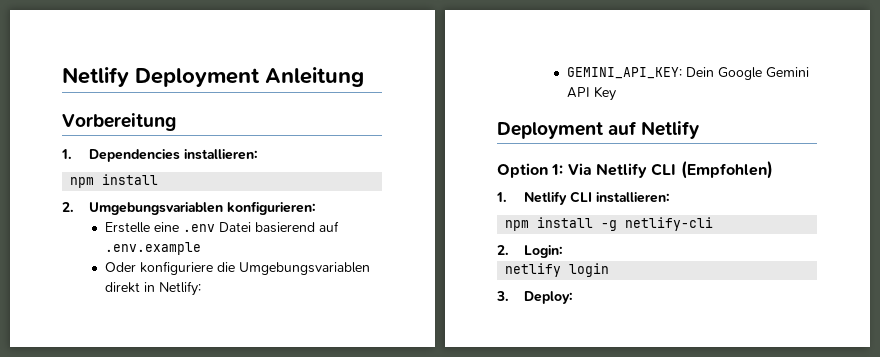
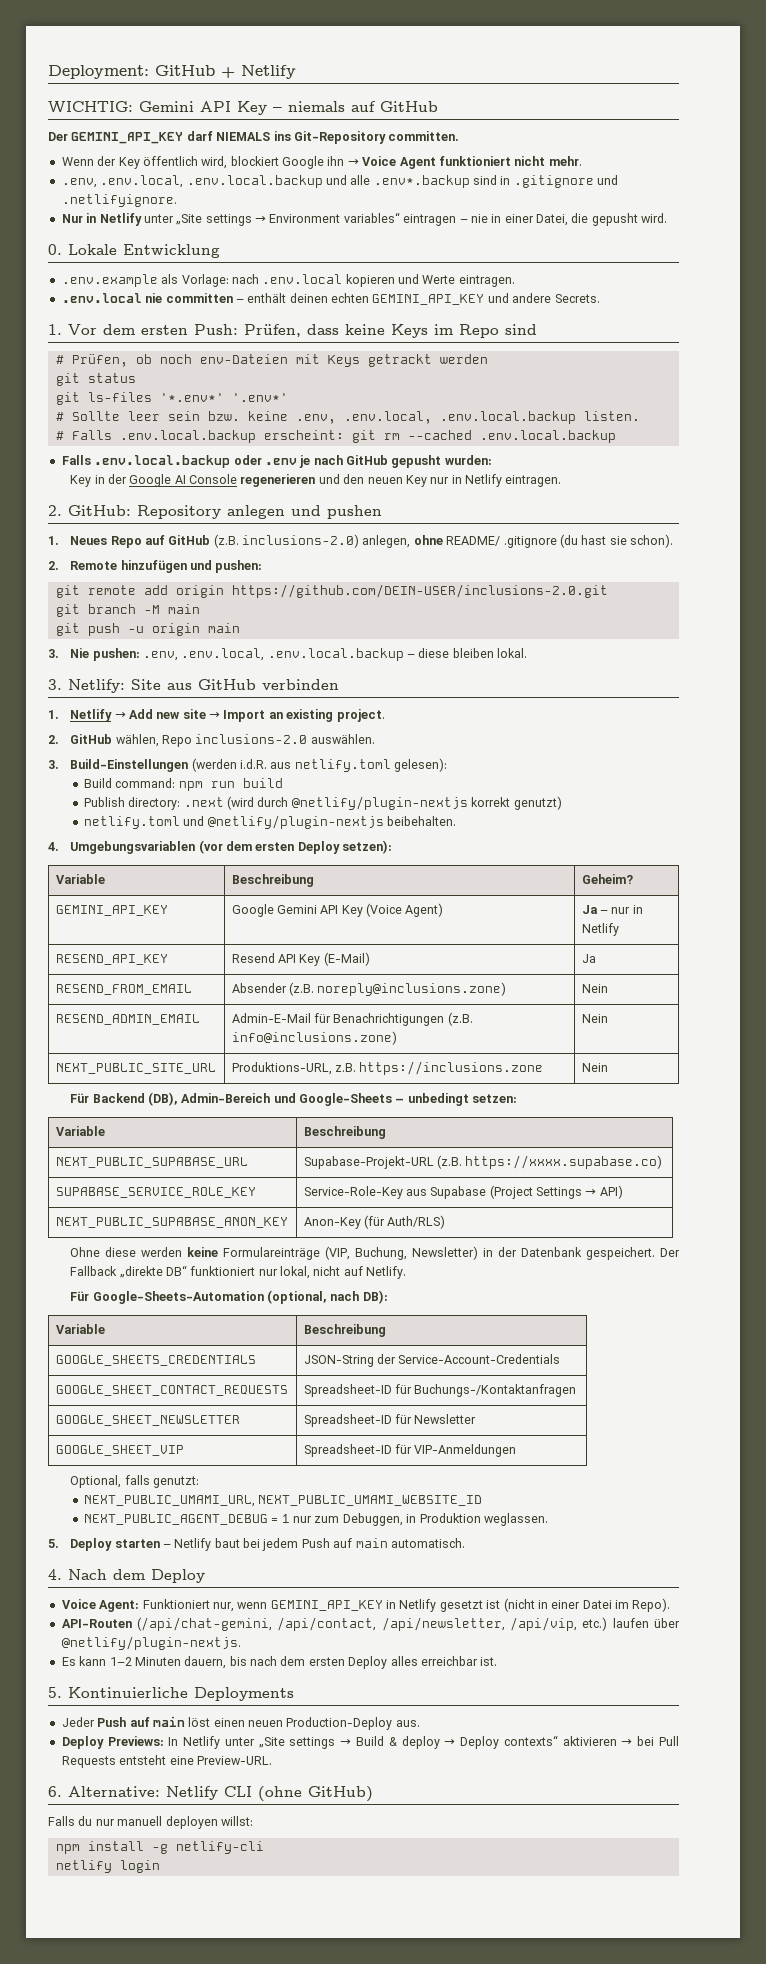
[62,67,364,87] [62,113,176,131] [61,149,259,162] [70,174,159,188] [62,201,317,215] [104,221,339,233] [104,242,201,255] [104,261,370,275] [104,281,201,296] [566,67,809,80] [566,86,616,101] [497,121,700,139] [497,161,773,179] [496,191,671,205] Netlify Deployment Anleitung // Vorbereitung // 1. Dependencies installieren: // npm install // 2. Umgebungsvariablen konfigurieren: // Erstelle eine .env Datei basierend auf .env.example // Oder konfiguriere die Umgebungsvariablen direkt in Netlify: // GEMINI_API_KEY: Dein Google Gemini API Key // Deployment auf Netlify // Option 1: Via Netlify CLI (Empfohlen) // 1. Netlify CLI installieren: -> [48,65,296,79] [48,101,438,115] [48,131,460,144] [61,156,582,169] [61,175,619,188] [61,194,177,207] [61,212,668,226] [48,244,220,258] [61,274,515,287] [61,293,600,305] [48,324,537,338] [55,354,488,367] [55,373,136,386] [55,392,288,405] [55,411,640,424] [55,430,616,443] [61,455,492,468] [70,474,562,487] [48,505,382,519] [48,534,674,548] [48,560,263,573] [55,584,608,598] [55,604,200,617] [55,623,240,636] [48,648,528,661] [48,679,339,693] [48,709,385,722] [48,734,375,747] [48,758,448,772] [83,778,283,791] [83,796,562,810] [83,815,457,829] [48,840,393,854] [55,874,105,884] [231,874,314,887] [581,874,633,884] [55,905,168,916] [231,903,444,917] [581,905,643,914] [581,923,619,936] [55,954,168,965] [231,952,370,966] [581,954,596,963] [55,984,192,995] [231,982,507,996] [581,984,608,993] [55,1014,200,1025] [231,1012,473,1026] [231,1031,397,1045] [581,1014,608,1023] [55,1063,216,1074] [231,1061,544,1075] [581,1063,608,1072] [70,1092,518,1106] [55,1126,105,1136] [303,1126,386,1139] [55,1157,248,1168] [303,1155,663,1169] [55,1187,256,1198] [303,1185,623,1199] [55,1217,288,1228] [303,1215,446,1229] [70,1246,680,1260] [70,1265,407,1279] [70,1290,388,1304] [55,1324,105,1334] [303,1324,386,1337] [55,1355,256,1366] [303,1354,561,1367] [55,1385,288,1396] [303,1384,577,1397] [55,1415,240,1426] [303,1414,477,1427] [55,1445,184,1456] [303,1444,517,1457] [70,1475,199,1488] [83,1495,483,1507] [83,1513,548,1526] [48,1538,465,1551] [48,1569,205,1583] [61,1598,671,1612] [61,1617,680,1631] [61,1636,241,1650] [61,1656,498,1669] [48,1687,294,1701] [61,1716,420,1730] [61,1735,679,1749] [61,1755,272,1768] [48,1786,373,1802] [48,1816,253,1829] Deployment: GitHub + Netlify // WICHTIG: Gemini API Key – niemals auf GitHub // Der GEMINI_API_KEY darf NIEMALS ins Git-Repository committen. // Wenn der Key öffentlich wird, blockiert Google ihn → Voice Agent funktioniert nicht mehr. // .env, .env.local, .env.local.backup und alle .env*.backup sind in .gitignore und .netlifyignore. // Nur in Netlify unter „Site settings → Environment variables“ eintragen – nie in einer Datei, die gepusht wird. // 0. Lokale Entwicklung // .env.example als Vorlage: nach .env.local kopieren und Werte eintragen. // .env.local nie committen – enthält deinen echten GEMINI_API_KEY und andere Secrets. // 1. Vor dem ersten Push: Prüfen, dass keine Keys im Repo sind // # Prüfen, ob noch env-Dateien mit Keys getrackt werden // git status // git ls-files '*.env*' '.env*' // # Sollte leer sein bzw. keine .env, .env.local, .env.local.backup listen. // # Falls .env.local.backup erscheint: git rm --cached .env.local.backup // Falls .env.local.backup oder .env je nach GitHub gepusht wurden: // Key in der Google AI Console regenerieren und den neuen Key nur in Netlify eintragen. // 2. GitHub: Repository anlegen und pushen // 1. Neues Repo auf GitHub (z.B. inclusions-2.0) anlegen, ohne README/ .gitignore (du hast sie schon). // 2. Remote hinzufügen und pushen: // git remote add origin https://github.com/DEIN-USER/inclusions-2.0.git // git branch -M main // git push -u origin main // 3. Nie pushen: .env, .env.local, .env.local.backup – diese bleiben lokal. // 3. Netlify: Site aus GitHub verbinden // 1. Netlify → Add new site → Import an existing project. // 2. GitHub wählen, Repo inclusions-2.0 auswählen. // 3. Build-Einstellungen (werden i.d.R. aus netlify.toml gelesen): // Build command: npm run build // Publish directory: .next (wird durch @netlify/plugin-nextjs korrekt genutzt) // netlify.toml und @netlify/plugin-nextjs beibehalten. // 4. Umgebungsvariablen (vor dem ersten Deploy setzen): // Variable | Beschreibung | Geheim? // GEMINI_API_KEY | Google Gemini API Key (Voice Agent) | Ja – nur in Netlify // RESEND_API_KEY | Resend API Key (E-Mail) | Ja // RESEND_FROM_EMAIL | Absender (z.B. noreply@inclusions.zone) | Nein // RESEND_ADMIN_EMAIL | Admin-E-Mail für Benachrichtigungen (z.B. info@inclusions.zone) | Nein // NEXT_PUBLIC_SITE_URL | Produktions-URL, z.B. https://inclusions.zone | Nein // Für Backend (DB), Admin-Bereich und Google-Sheets – unbedingt setzen: // Variable | Beschreibung // NEXT_PUBLIC_SUPABASE_URL | Supabase-Projekt-URL (z.B. https://xxxx.supabase.co) // SUPABASE_SERVICE_ROLE_KEY | Service-Role-Key aus Supabase (Project Settings → API) // NEXT_PUBLIC_SUPABASE_ANON_KEY | Anon-Key (für Auth/RLS) // Ohne diese werden keine Formulareinträge (VIP, Buchung, Newsletter) in der Datenbank gespeichert. Der Fallback „direkte DB“ funktioniert nur lokal, nicht auf Netlify. // Für Google-Sheets-Automation (optional, nach DB): // Variable | Beschreibung // GOOGLE_SHEETS_CREDENTIALS | JSON-String der Service-Account-Credentials // GOOGLE_SHEET_CONTACT_REQUESTS | Spreadsheet-ID für Buchungs-/Kontaktanfragen // GOOGLE_SHEET_NEWSLETTER | Spreadsheet-ID für Newsletter // GOOGLE_SHEET_VIP | Spreadsheet-ID für VIP-Anmeldungen // Optional, falls genutzt: // NEXT_PUBLIC_UMAMI_URL, NEXT_PUBLIC_UMAMI_WEBSITE_ID // NEXT_PUBLIC_AGENT_DEBUG = 1 nur zum Debuggen, in Produktion weglassen. // 5. Deploy starten – Netlify baut bei jedem Push auf main automatisch. // 4. Nach dem Deploy // Voice Agent: Funktioniert nur, wenn GEMINI_API_KEY in Netlify gesetzt ist (nicht in einer Datei im Repo). // API-Routen (/api/chat-gemini, /api/contact, /api/newsletter, /api/vip, etc.) laufen über @netlify/plugin-nextjs. // Es kann 1–2 Minuten dauern, bis nach dem ersten Deploy alles erreichbar ist. // 5. Kontinuierliche Deployments // Jeder Push auf main löst einen neuen Production-Deploy aus. // Deploy Previews: In Netlify unter „Site settings → Build & deploy → Deploy contexts“ aktivieren → bei Pull Requests entsteht eine Preview-URL. // 6. Alternative: Netlify CLI (ohne GitHub) // Falls du nur manuell deployen willst:
[497,245,564,258] // 2. Login: -> (264, 1847) none
[496,291,574,304] // 3. Deploy: -> (160, 1866) none

